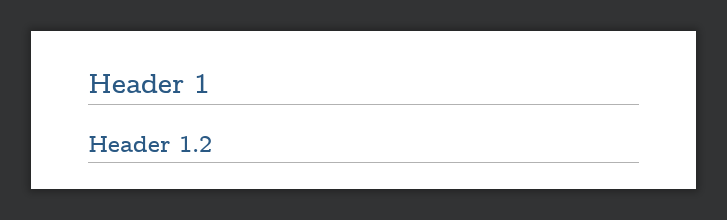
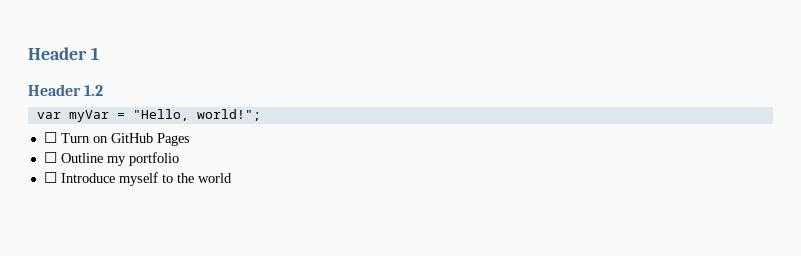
(212, 144) none -> [36,109,261,122] [43,132,190,146] [43,152,179,166] [43,172,232,186] // var myVar = "Hello, world!"; // ☐ Turn on GitHub Pages // ☐ Outline my portfolio // ☐ Introduce myself to the world

